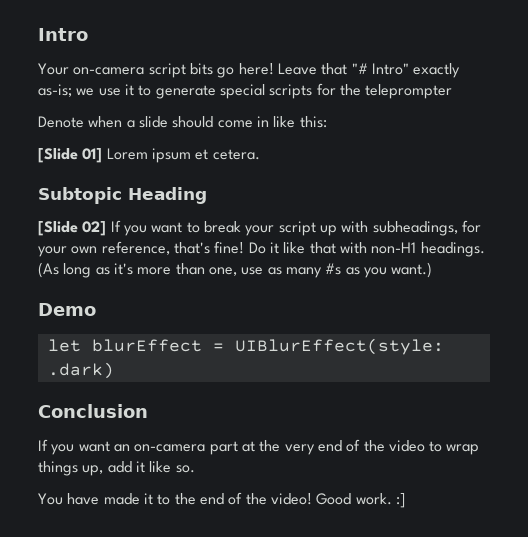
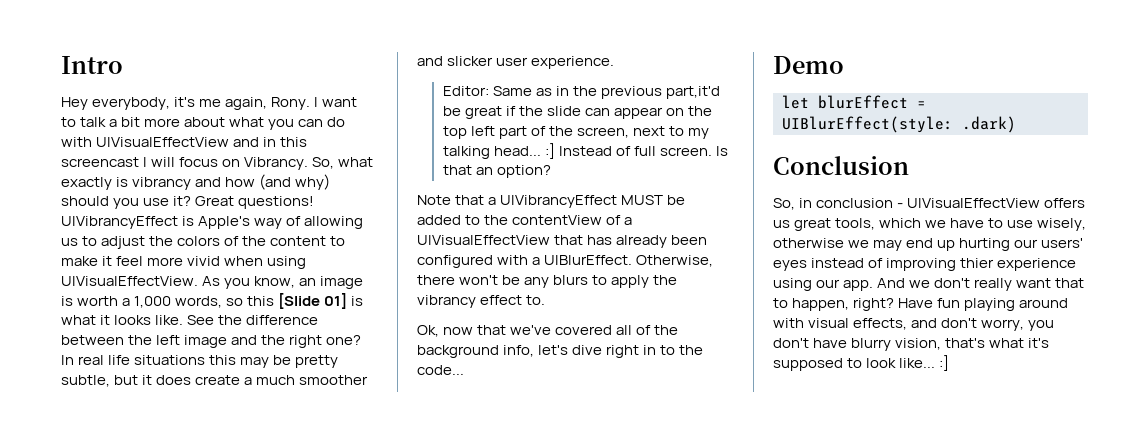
[38,63,461,78] [38,83,453,99] [38,116,327,128] [38,148,260,163] [38,187,207,204] [38,220,481,236] [38,241,485,257] [38,262,433,278] Your on-camera script bits go here! Leave that "# Intro" exactly as-is; we use it to generate special scripts for the teleprompter // Denote when a slide should come in like this: // [Slide 01] Lorem ipsum et cetera. // Subtopic Heading // [Slide 02] If you want to break your script up with subheadings, for your own reference, that's fine! Do it like that with non-H1 headings. (As long as it's more than one, use as many #s as you want.) -> [61,97,358,110] [61,117,346,130] [61,137,308,147] [61,157,374,170] [61,174,331,190] [61,196,315,209] [61,216,364,229] [61,236,346,249] [61,256,307,269] [61,276,364,289] [61,293,364,309] [61,315,319,325] [61,335,362,348] [61,355,339,368] [61,375,369,387] [417,56,615,69] [442,86,720,99] [442,106,712,119] [442,126,709,139] [442,143,728,159] [442,165,551,178] [417,195,686,208] [417,215,633,225] [417,235,708,248] [417,255,714,268] [417,275,678,288] [417,295,546,308] [417,325,679,337] [417,345,704,358] [417,365,464,375] Hey everybody, it's me again, Rony. I want to talk a bit more about what you can do with UIVisualEffectView and in this screencast I will focus on Vibrancy. So, what exactly is vibrancy and how (and why) should you use it? Great questions! UIVibrancyEffect is Apple's way of allowing us to adjust the colors of the content to make it feel more vivid when using UIVisualEffectView. As you know, an image is worth a 1,000 words, so this [Slide 01] is what it looks like. See the difference between the left image and the right one? In real life situations this may be pretty subtle, but it does create a much smoother and slicker user experience. // Editor: Same as in the previous part,it'd be great if the slide can appear on the top left part of the screen, next to my talking head... :] Instead of full screen. Is that an option? // Note that a UIVibrancyEffect MUST be added to the contentView of a UIVisualEffectView that has already been configured with a UIBlurEffect. Otherwise, there won't be any blurs to apply the vibrancy effect to. // Ok, now that we've covered all of the background info, let's dive right in to the code...
[38,439,480,455] [38,461,195,476] [38,492,392,505] If you want an on-camera part at the very end of the video to wrap things up, add it like so. // You have made it to the end of the video! Good work. -> [773,198,1086,210] [773,218,1087,231] [773,238,1084,251] [773,258,1077,271] [773,278,1085,291] [773,298,1069,311] [773,318,1055,331] [773,338,1050,351] [773,358,936,371] So, in conclusion - UIVisualEffectView offers us great tools, which we have to use wisely, otherwise we may end up hurting our users' eyes instead of improving thier experience using our app. And we don't really want that to happen, right? Have fun playing around with visual effects, and don't worry, you don't have blurry vision, that's what it's supposed to look like...

